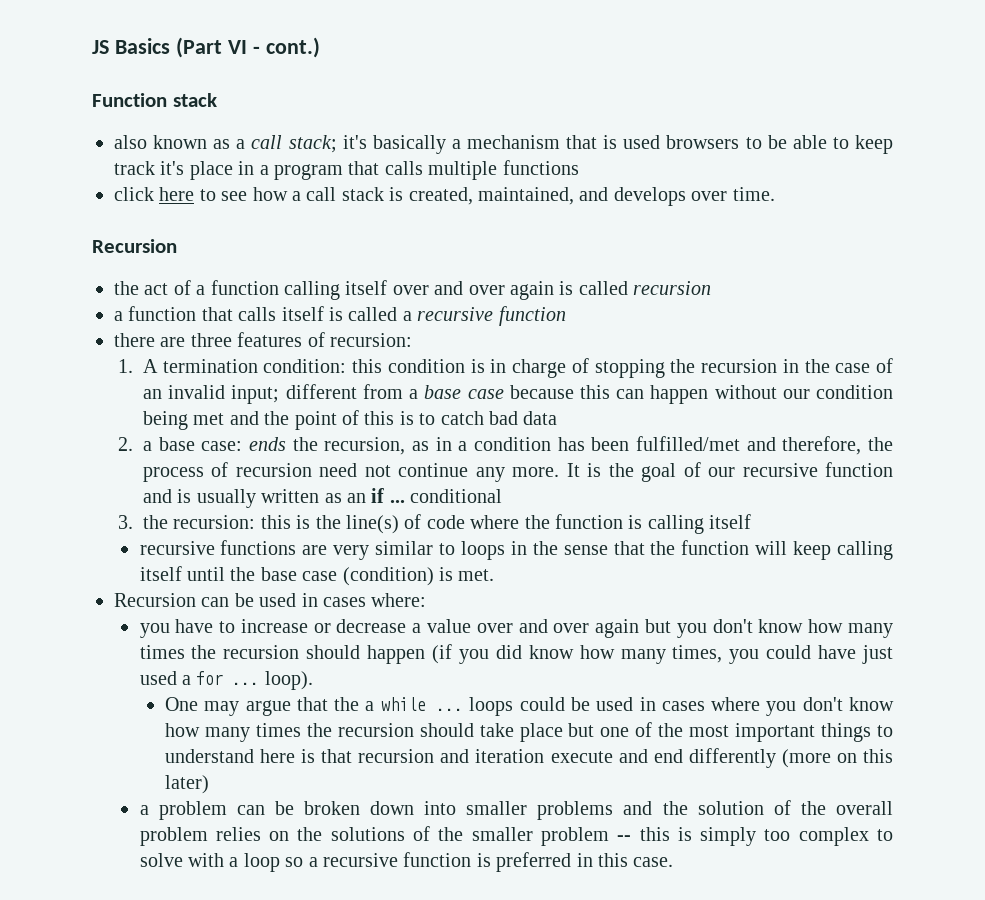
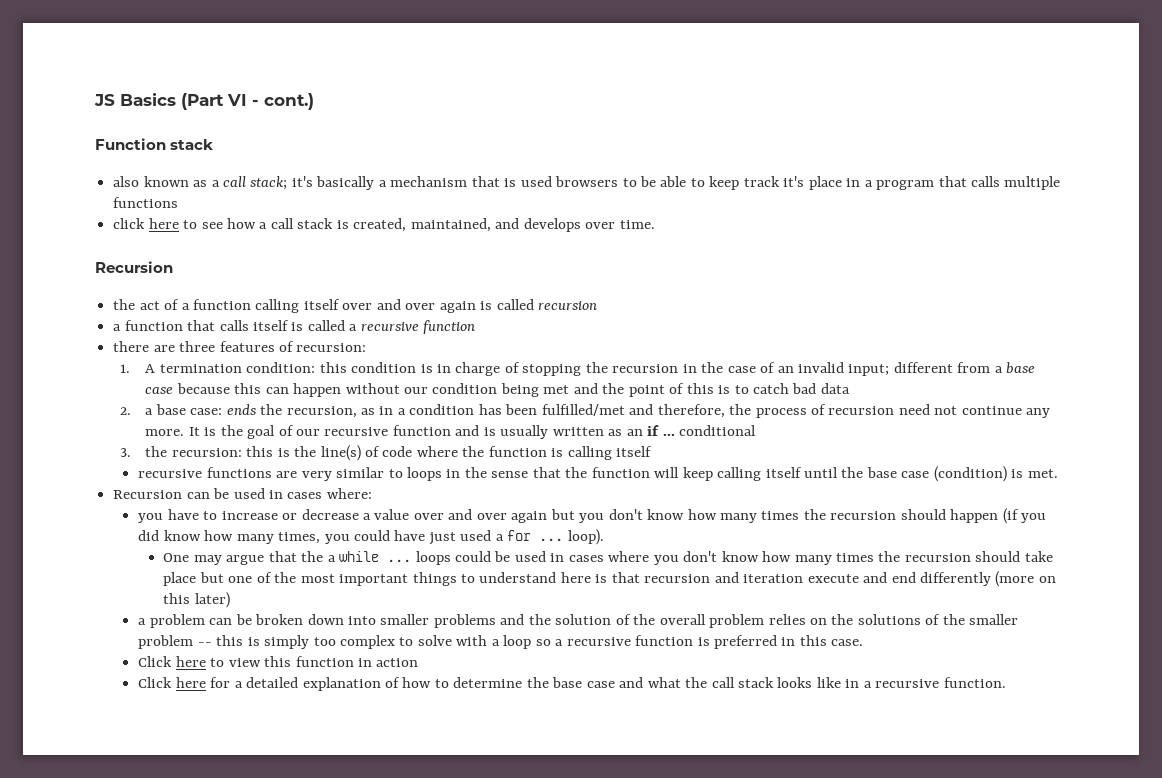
(674, 862) none -> [138,656,419,667] [138,677,1006,691] // Click here to view this function in action // Click here for a detailed explanation of how to determine the base case and what the call stack looks like in a recursive function.

